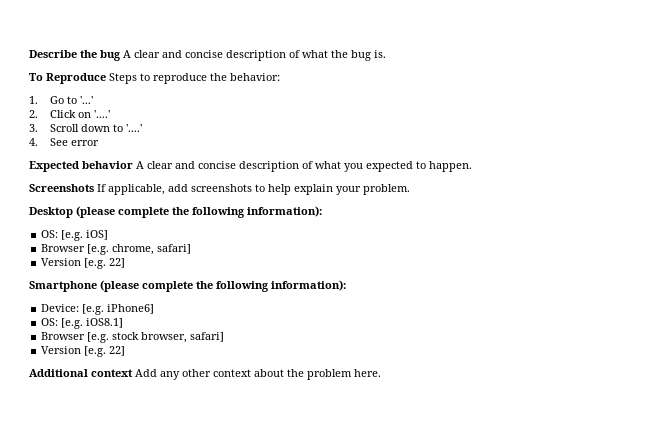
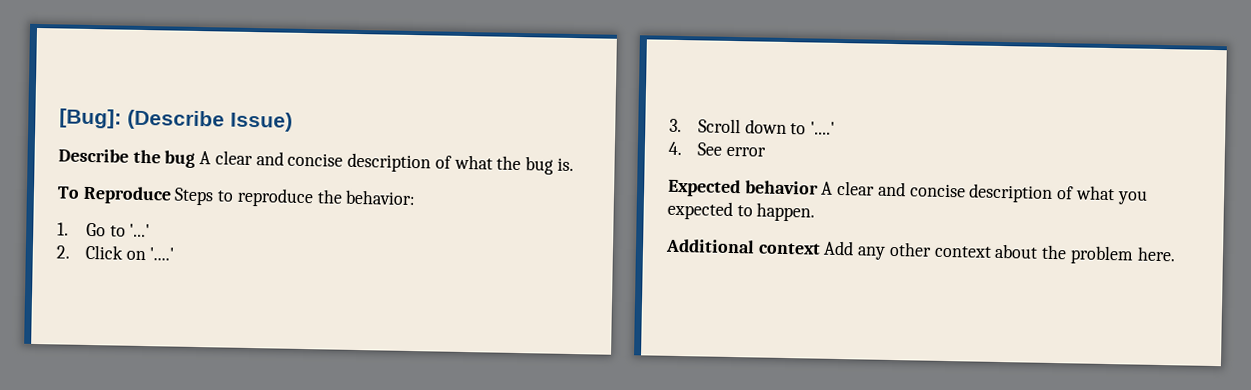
(29, 54) none -> [59,108,293,132] [Bug]: (Describe Issue) //
[29,184,410,195] [29,206,322,218] [41,230,109,241] [41,244,192,255] [41,258,126,269] [29,280,346,292] [41,304,155,315] [41,318,124,329] [41,332,225,343] [41,346,126,357] // Screenshots If applicable, add screenshots to help explain your problem. // Desktop (please complete the following information): // OS: [e.g. iOS] // Browser [e.g. chrome, safari] // Version [e.g. 22] // Smartphone (please complete the following information): // Device: [e.g. iPhone6] // OS: [e.g. iOS8.1] // Browser [e.g. stock browser, safari] // Version [e.g. 22] -> (816, 212) none

